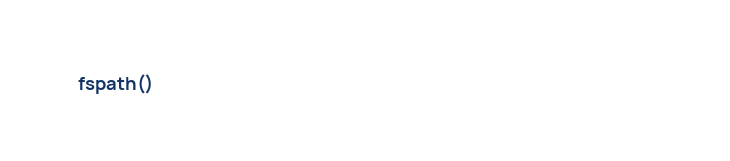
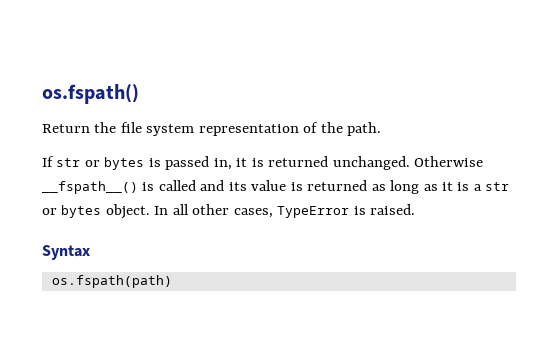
[78,74,153,94] fspath() -> [42,84,139,104] [42,122,382,136] [42,156,484,170] [42,180,510,194] [42,204,416,219] [42,245,90,260] [51,275,172,288] os.fspath() // Return the file system representation of the path. // If str or bytes is passed in, it is returned unchanged. Otherwise __fspath__() is called and its value is returned as long as it is a str or bytes object. In all other cases, TypeError is raised. // Syntax // os.fspath(path)

